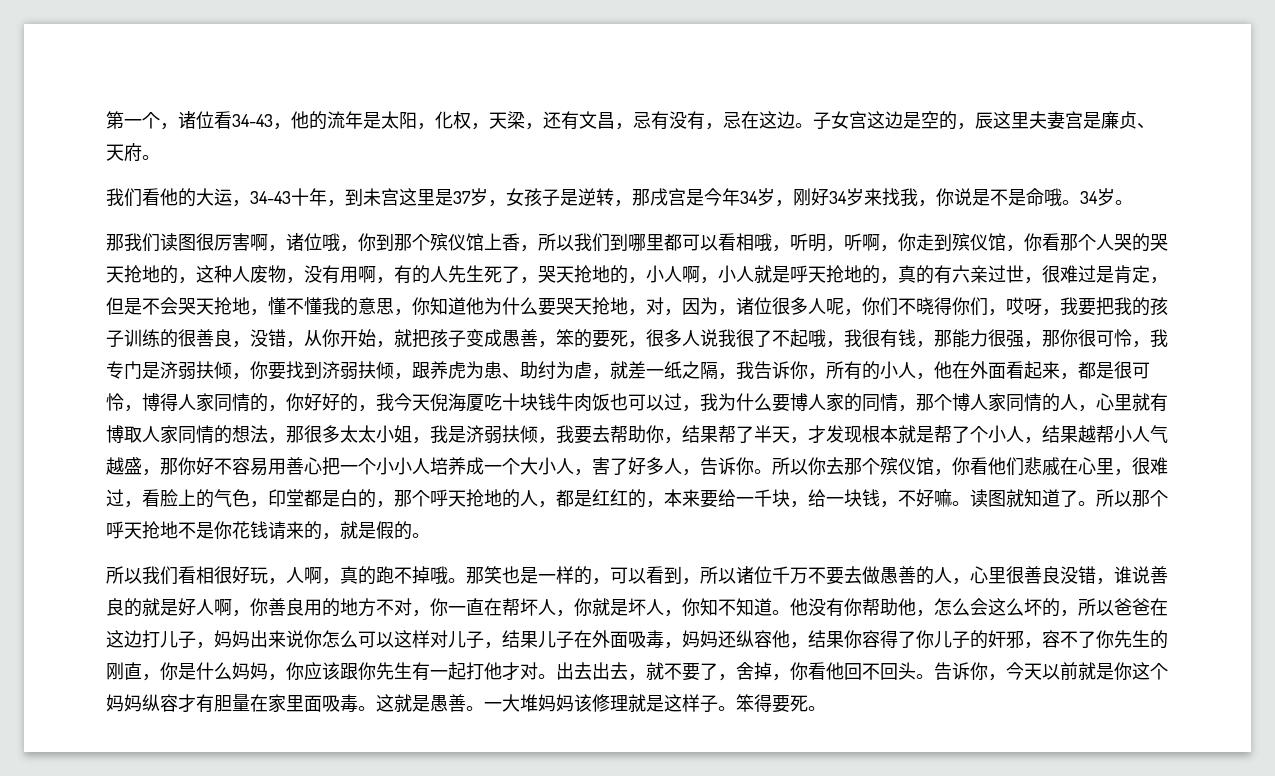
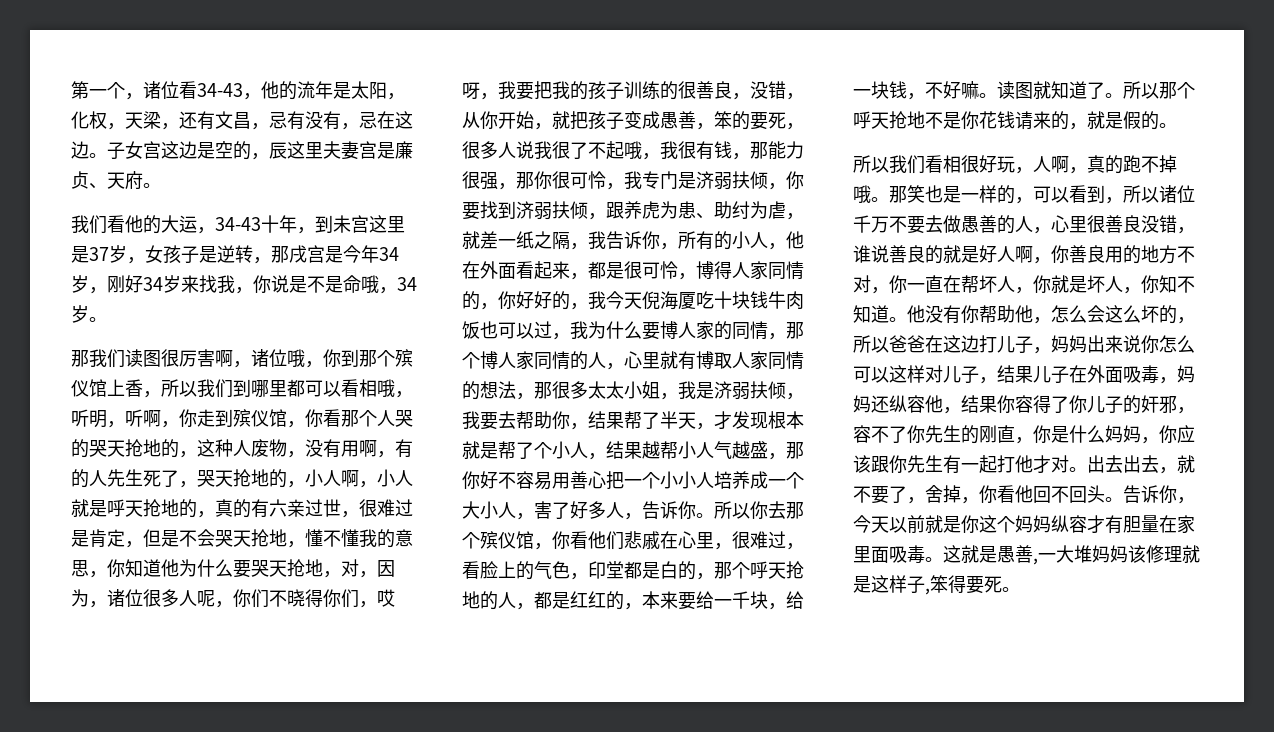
[1062,200,1080,205] 。 -> [379,287,397,294] ，
[466,706,484,711] 。 -> [1033,558,1038,565] ,
[718,706,736,711] 。 -> [925,588,930,595] ,

